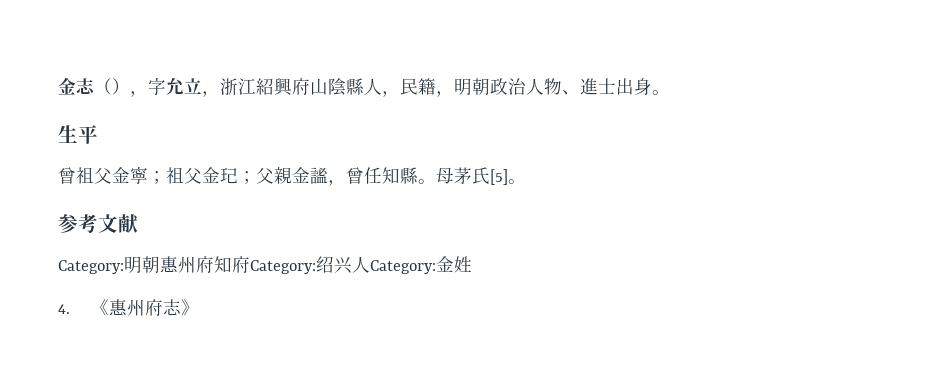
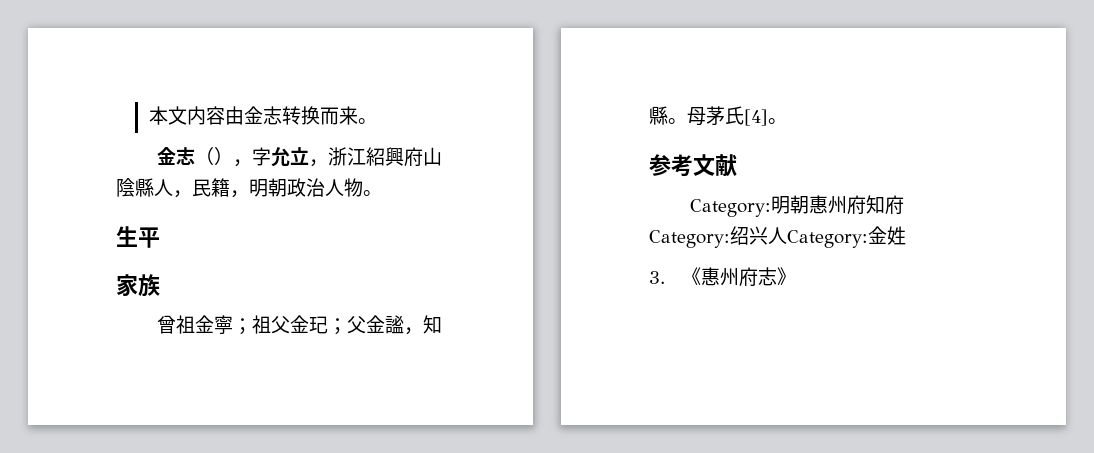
(58, 86) none -> [148,106,377,125] 本文内容由金志转换而来。 //
[562,78,652,95] 、進士出身 -> (363, 187) none
(98, 134) none -> [116,274,160,297] // 家族
[94,168,112,184] 父 -> (195, 324) none
[274,167,382,186] 親金謐，曾任 -> [365,315,423,335] 金謐，
[490,169,508,185] [5] -> [744,109,768,126] [4]
[58,304,70,314] 4. -> [649,271,665,284] 3.

